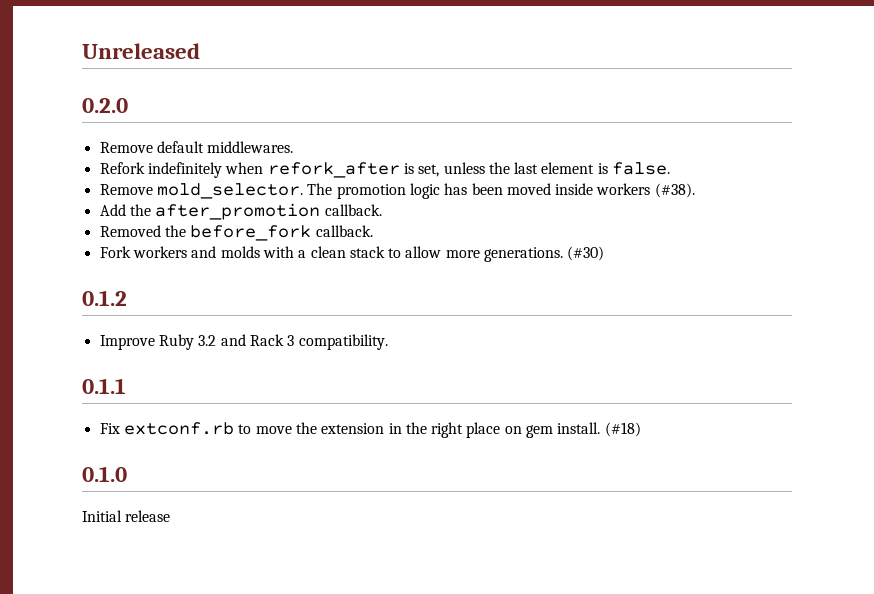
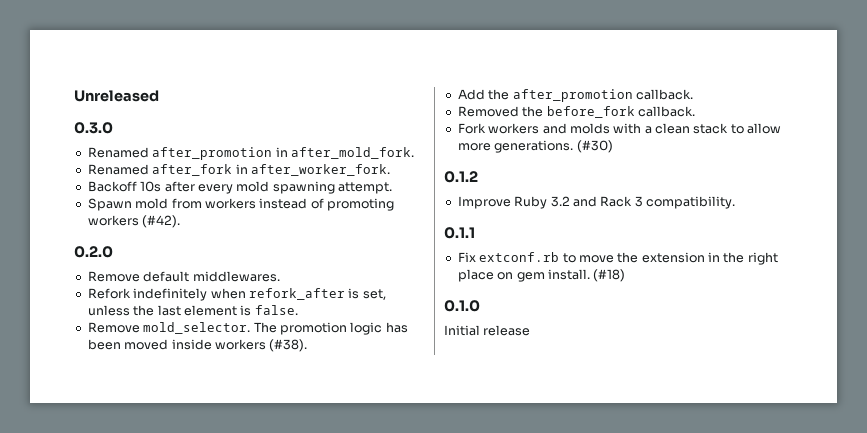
(200, 51) none -> [74,122,113,134] [87,147,414,160] [87,164,390,176] [87,181,392,194] [87,198,394,211] [87,215,181,228] // 0.3.0 // Renamed after_promotion in after_mold_fork. // Renamed after_fork in after_worker_fork. // Backoff 10s after every mold spawning attempt. // Spawn mold from workers instead of promoting workers (#42).

